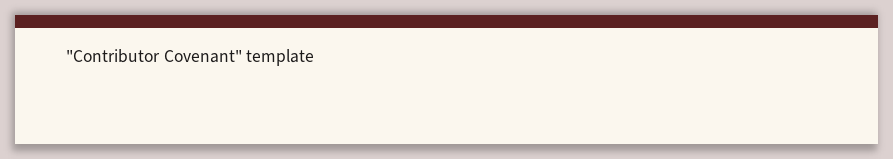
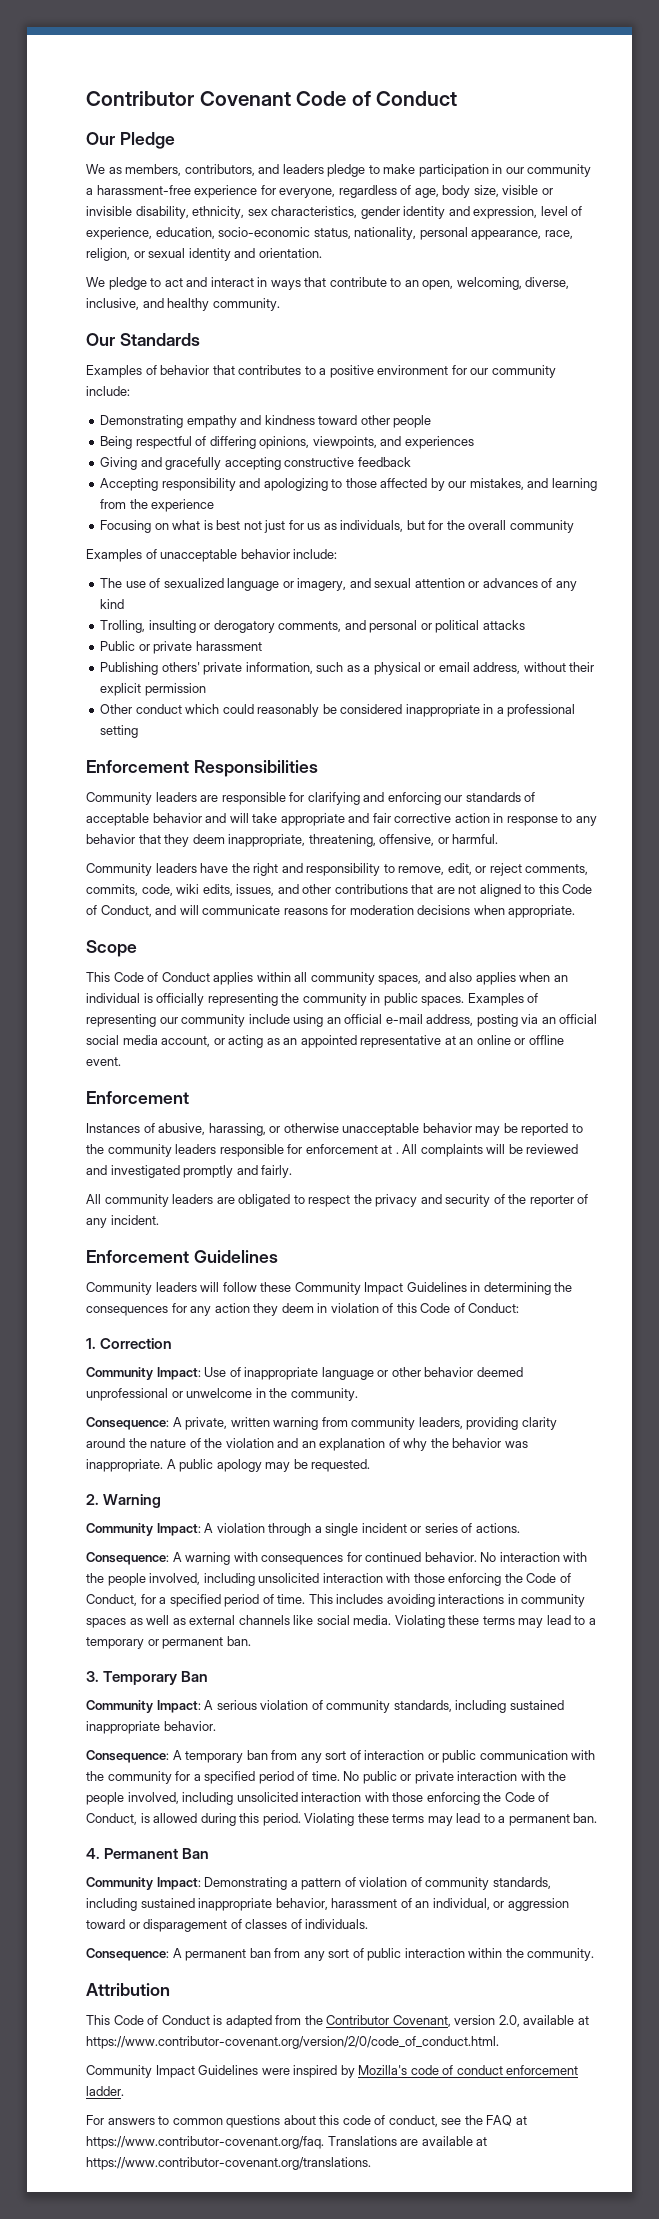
[66,49,315,66] "Contributor Covenant" template -> [86,91,458,106] [86,132,175,149] [86,164,592,177] [86,185,553,198] [86,206,583,219] [86,227,573,240] [86,248,322,261] [86,277,570,290] [86,298,280,311] [86,333,200,346] [86,365,556,378] [86,386,130,396] [100,415,432,428] [100,436,474,449] [100,457,411,470] [100,478,597,491] [100,499,215,512] [100,520,574,533] [86,549,338,562] [100,578,577,591] [100,599,125,609] [100,620,525,633] [100,641,262,654] [100,662,595,675] [100,683,206,696] [100,704,576,717] [100,725,139,738] [86,760,318,777] [86,792,536,805] [86,813,597,826] [86,834,499,847] [86,863,589,876] [86,884,593,897] [86,905,576,918] [86,940,137,957] [86,972,568,985] [86,993,539,1006] [86,1014,598,1027] [86,1035,564,1048] [86,1057,121,1066] [86,1091,189,1104] [86,1123,583,1136] [86,1144,579,1157] [86,1165,293,1178] [86,1194,589,1207] [86,1215,159,1228] [86,1250,278,1263] [86,1282,573,1295] [86,1303,520,1316] [86,1338,173,1349] [86,1367,523,1380] [86,1388,358,1401] [86,1417,557,1430] [86,1438,528,1451] [86,1459,371,1472] [86,1494,162,1508] [86,1523,520,1536] [86,1552,588,1565] [86,1573,571,1586] [86,1594,586,1607] [86,1615,596,1628] [86,1636,251,1649] [86,1671,209,1685] [86,1700,564,1713] [86,1721,216,1734] [86,1750,596,1763] [86,1771,567,1784] [86,1792,550,1805] [86,1813,598,1826] [86,1848,210,1859] [86,1877,551,1890] [86,1898,569,1911] [86,1919,369,1932] [86,1948,595,1961] [86,1983,170,1996] [86,2015,589,2028] [86,2036,499,2049] [86,2065,579,2078] [86,2086,124,2096] [86,2115,527,2128] [86,2136,488,2149] [86,2157,371,2170] Contributor Covenant Code of Conduct // Our Pledge // We as members, contributors, and leaders pledge to make participation in our community a harassment-free experience for everyone, regardless of age, body size, visible or invisible disability, ethnicity, sex characteristics, gender identity and expression, level of experience, education, socio-economic status, nationality, personal appearance, race, religion, or sexual identity and orientation. // We pledge to act and interact in ways that contribute to an open, welcoming, diverse, inclusive, and healthy community. // Our Standards // Examples of behavior that contributes to a positive environment for our community include: // Demonstrating empathy and kindness toward other people // Being respectful of differing opinions, viewpoints, and experiences // Giving and gracefully accepting constructive feedback // Accepting responsibility and apologizing to those affected by our mistakes, and learning from the experience // Focusing on what is best not just for us as individuals, but for the overall community // Examples of unacceptable behavior include: // The use of sexualized language or imagery, and sexual attention or advances of any kind // Trolling, insulting or derogatory comments, and personal or political attacks // Public or private harassment // Publishing others' private information, such as a physical or email address, without their explicit permission // Other conduct which could reasonably be considered inappropriate in a professional setting // Enforcement Responsibilities // Community leaders are responsible for clarifying and enforcing our standards of acceptable behavior and will take appropriate and fair corrective action in response to any behavior that they deem inappropriate, threatening, offensive, or harmful. // Community leaders have the right and responsibility to remove, edit, or reject comments, commits, code, wiki edits, issues, and other contributions that are not aligned to this Code of Conduct, and will communicate reasons for moderation decisions when appropriate. // Scope // This Code of Conduct applies within all community spaces, and also applies when an individual is officially representing the community in public spaces. Examples of representing our community include using an official e-mail address, posting via an official social media account, or acting as an appointed representative at an online or offline event. // Enforcement // Instances of abusive, harassing, or otherwise unacceptable behavior may be reported to the community leaders responsible for enforcement at . All complaints will be reviewed and investigated promptly and fairly. // All community leaders are obligated to respect the privacy and security of the reporter of any incident. // Enforcement Guidelines // Community leaders will follow these Community Impact Guidelines in determining the consequences for any action they deem in violation of this Code of Conduct: // 1. Correction // Community Impact: Use of inappropriate language or other behavior deemed unprofessional or unwelcome in the community. // Consequence: A private, written warning from community leaders, providing clarity around the nature of the violation and an explanation of why the behavior was inappropriate. A public apology may be requested. // 2. Warning // Community Impact: A violation through a single incident or series of actions. // Consequence: A warning with consequences for continued behavior. No interaction with the people involved, including unsolicited interaction with those enforcing the Code of Conduct, for a specified period of time. This includes avoiding interactions in community spaces as well as external channels like social media. Violating these terms may lead to a temporary or permanent ban. // 3. Temporary Ban // Community Impact: A serious violation of community standards, including sustained inappropriate behavior. // Consequence: A temporary ban from any sort of interaction or public communication with the community for a specified period of time. No public or private interaction with the people involved, including unsolicited interaction with those enforcing the Code of Conduct, is allowed during this period. Violating these terms may lead to a permanent ban. // 4. Permanent Ban // Community Impact: Demonstrating a pattern of violation of community standards, including sustained inappropriate behavior, harassment of an individual, or aggression toward or disparagement of classes of individuals. // Consequence: A permanent ban from any sort of public interaction within the community. // Attribution // This Code of Conduct is adapted from the Contributor Covenant, version 2.0, available at https://www.contributor-covenant.org/version/2/0/code_of_conduct.html. // Community Impact Guidelines were inspired by Mozilla's code of conduct enforcement ladder. // For answers to common questions about this code of conduct, see the FAQ at https://www.contributor-covenant.org/faq. Translations are available at https://www.contributor-covenant.org/translations.

